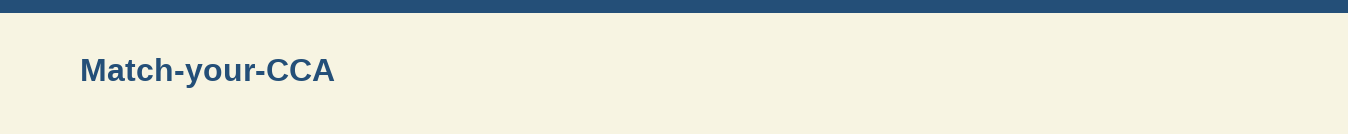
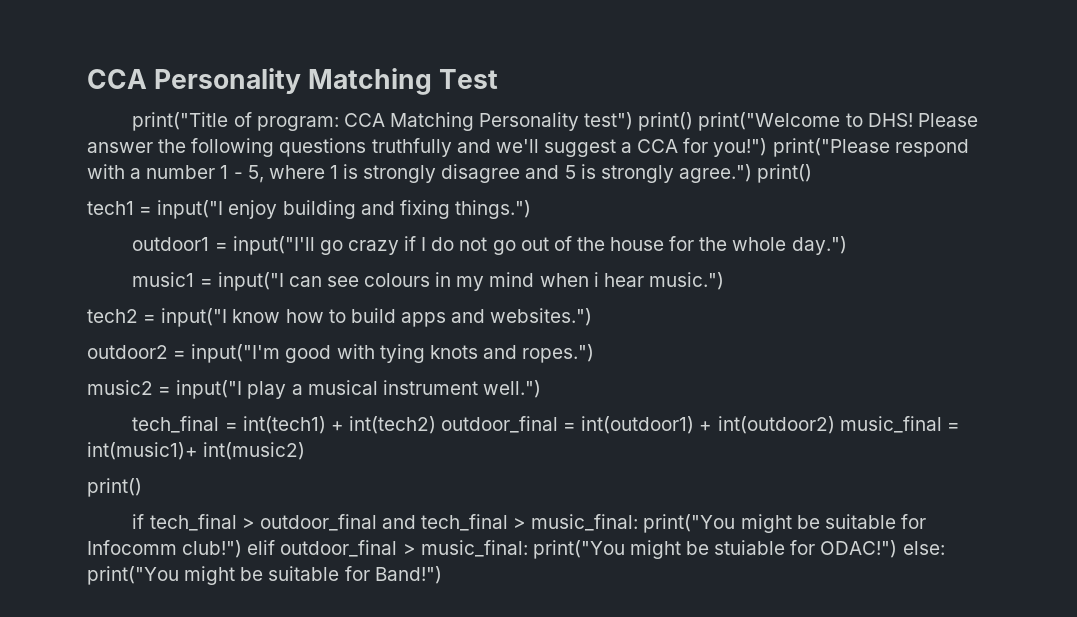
[80,58,335,88] Match-your-CCA -> [87,68,499,95] [132,112,978,131] [87,138,969,157] [87,164,813,183] [87,200,531,219] [132,236,847,255] [132,272,724,291] [87,308,593,327] [87,344,595,363] [87,380,541,399] [132,416,960,434] [87,442,306,460] [87,478,142,497] [132,514,926,533] [87,540,945,559] [87,566,442,585] CCA Personality Matching Test // print("Title of program: CCA Matching Personality test") print() print("Welcome to DHS! Please answer the following questions truthfully and we'll suggest a CCA for you!") print("Please respond with a number 1 - 5, where 1 is strongly disagree and 5 is strongly agree.") print() // tech1 = input("I enjoy building and fixing things.") // outdoor1 = input("I'll go crazy if I do not go out of the house for the whole day.") // music1 = input("I can see colours in my mind when i hear music.") // tech2 = input("I know how to build apps and websites.") // outdoor2 = input("I'm good with tying knots and ropes.") // music2 = input("I play a musical instrument well.") // tech_final = int(tech1) + int(tech2) outdoor_final = int(outdoor1) + int(outdoor2) music_final = int(music1)+ int(music2) // print() // if tech_final > outdoor_final and tech_final > music_final: print("You might be suitable for Infocomm club!") elif outdoor_final > music_final: print("You might be stuiable for ODAC!") else: print("You might be suitable for Band!")

